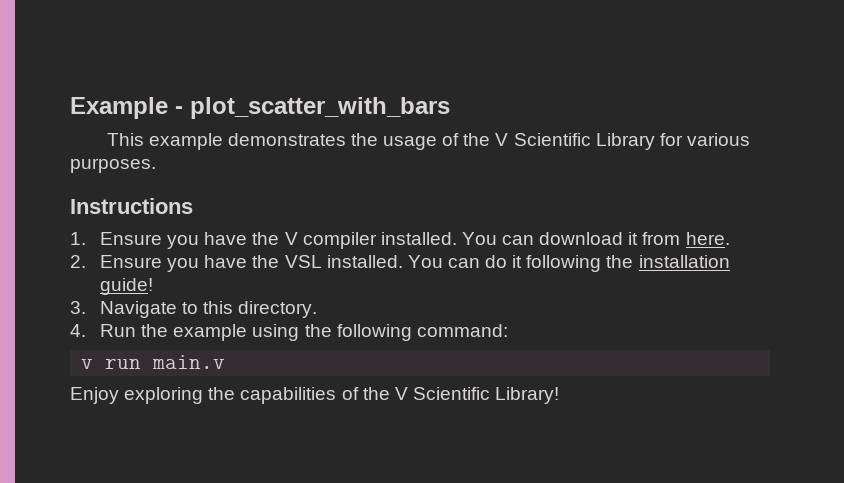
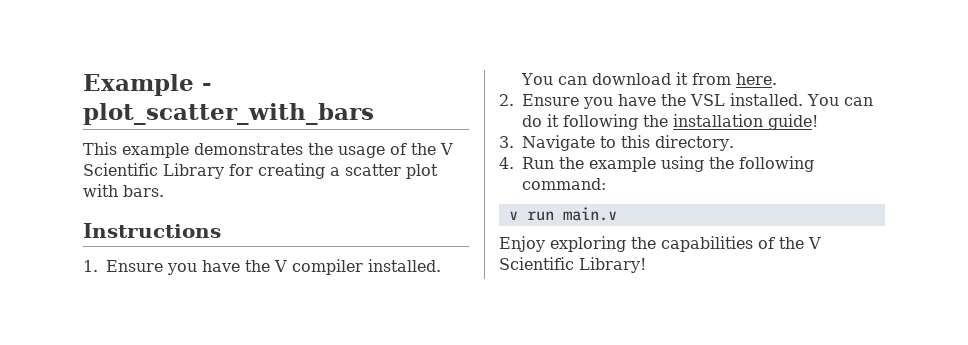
[686,133,750,146] [70,158,156,173] various purposes. -> [258,163,438,179] [83,184,164,197] creating a scatter plot with bars.

